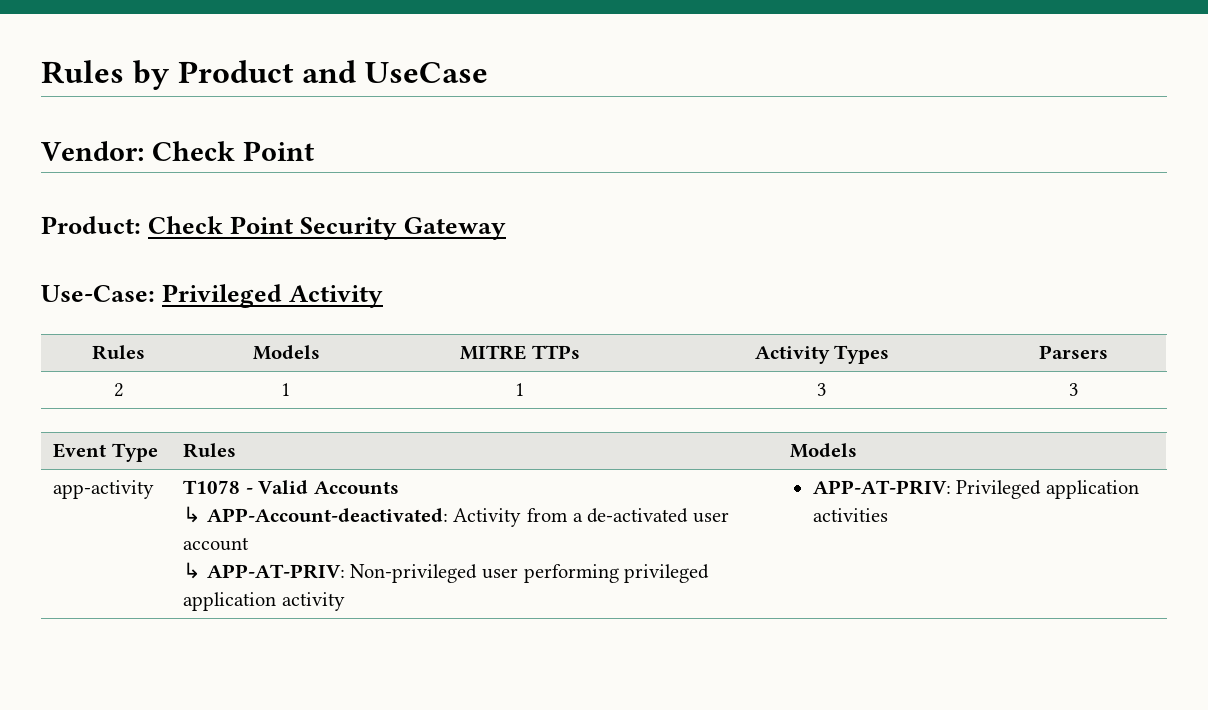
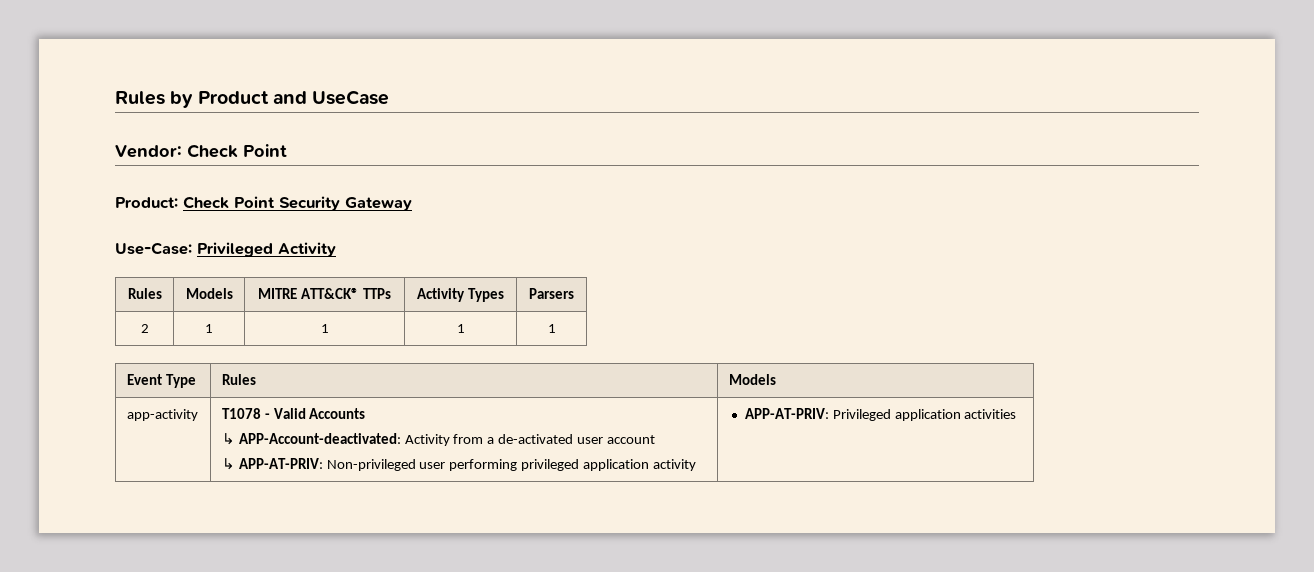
(527, 352) none -> [301,288,359,299] ATT&CK®
[817,383,827,396] [1068,383,1079,396] 3 | 3 -> [456,324,465,333] [547,324,556,333] 1 | 1

